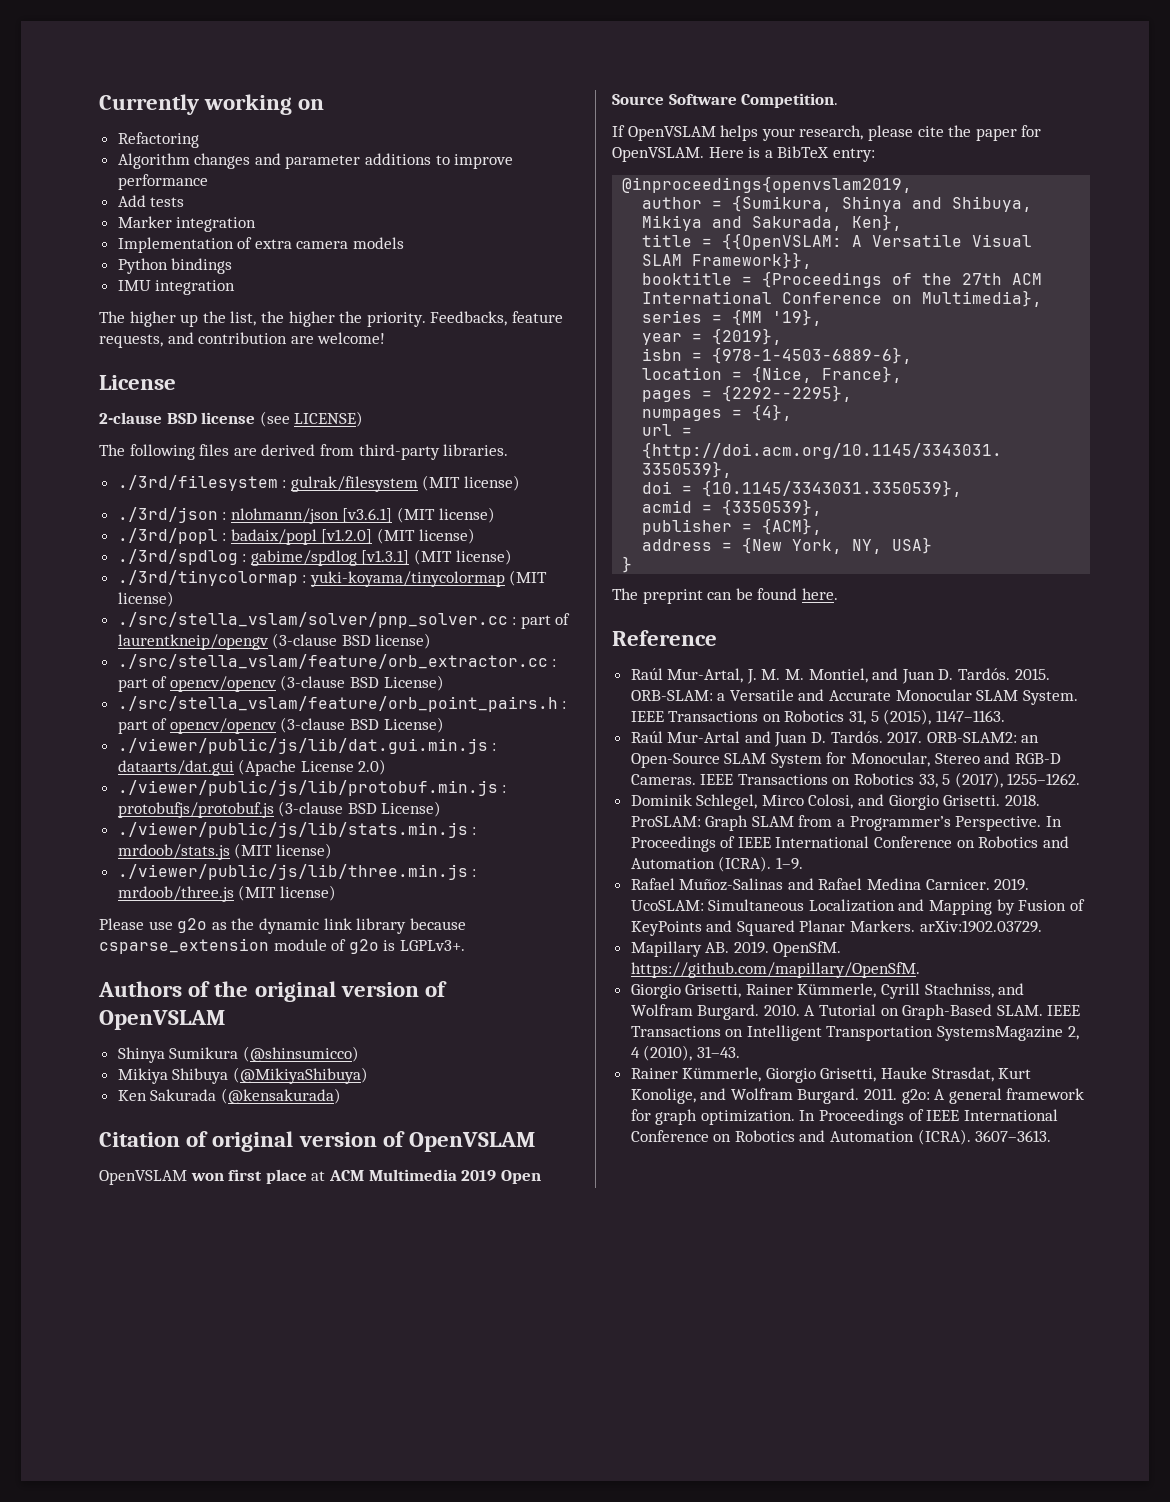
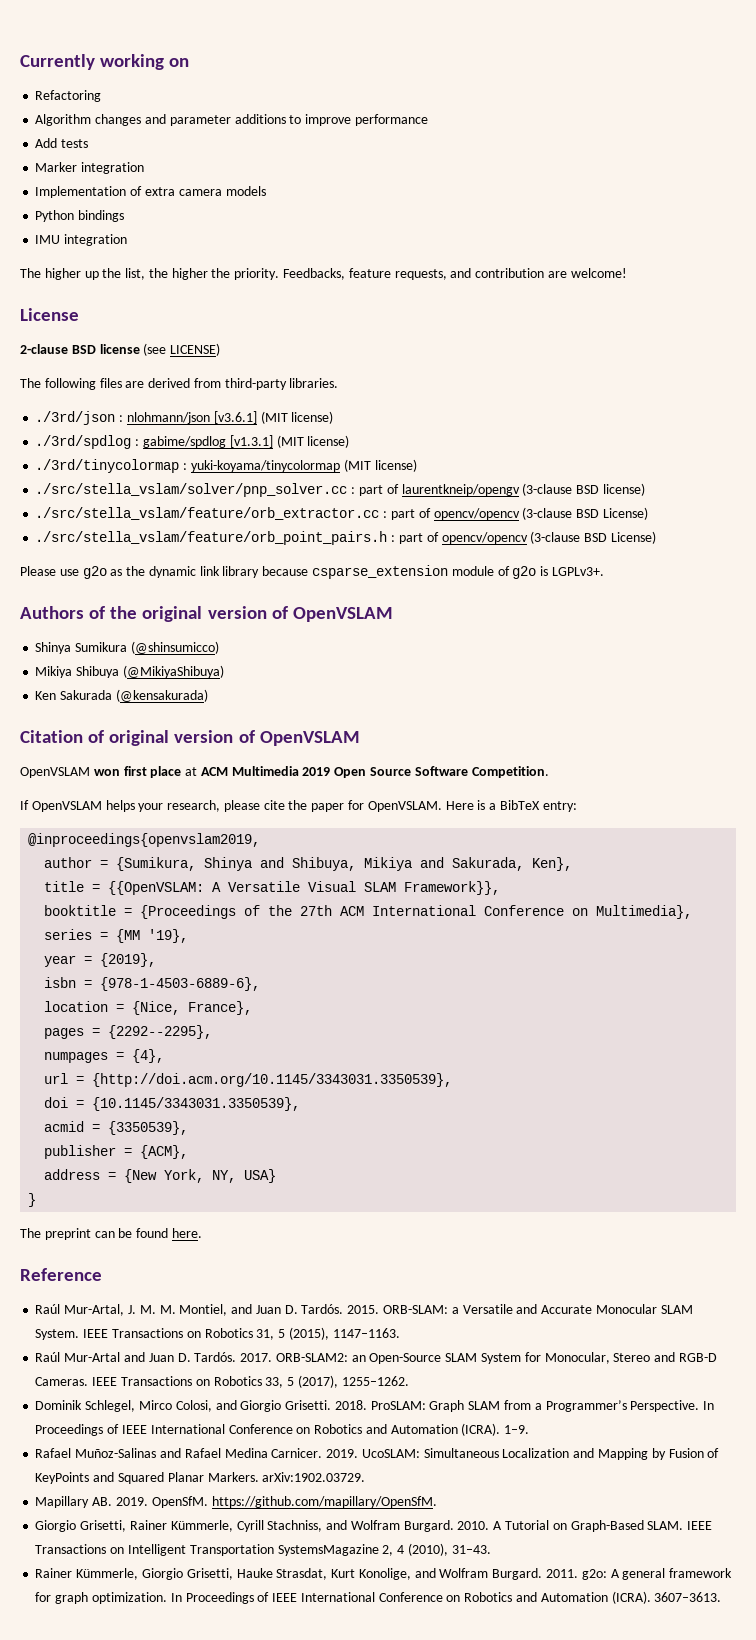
[117,475,521,492] // ./3rd/filesystem : gulrak/filesystem (MIT license) -> (339, 383) none
[117,528,475,545] // ./3rd/popl : badaix/popl [v1.2.0] (MIT license) -> (334, 417) none
[117,738,497,754] [117,759,387,776] [117,780,507,796] [117,801,442,818] [117,822,477,838] [117,843,332,860] [117,864,477,880] [117,885,336,902] // ./viewer/public/js/lib/dat.gui.min.js : dataarts/dat.gui (Apache License 2.0) // ./viewer/public/js/lib/protobuf.min.js : protobufjs/protobuf.js (3-clause BSD License) // ./viewer/public/js/lib/stats.min.js : mrdoob/stats.js (MIT license) // ./viewer/public/js/lib/three.min.js : mrdoob/three.js (MIT license) -> (656, 537) none

